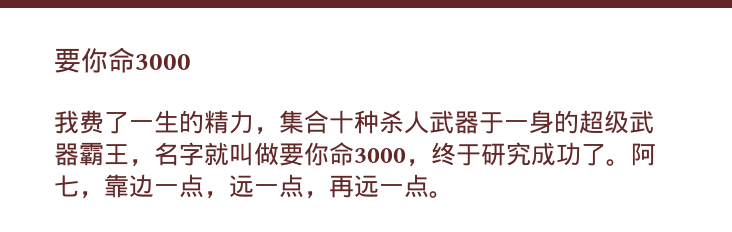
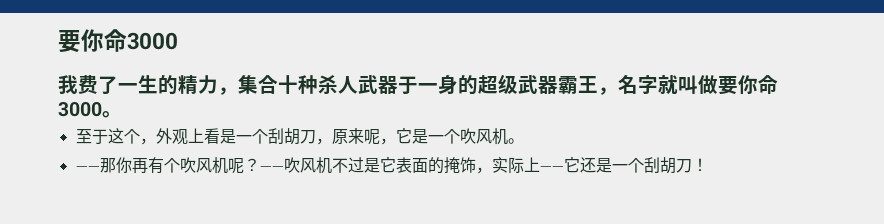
[406,142,656,167] [54,174,454,199] ，终于研究成功了。阿七，靠边一点，远一点，再远一点。 -> [102,111,122,118] [75,128,524,145] [75,157,708,174] 。 // 至于这个，外观上看是一个刮胡刀，原来呢，它是一个吹风机。 // ——那你再有个吹风机呢？——吹风机不过是它表面的掩饰，实际上——它还是一个刮胡刀！

